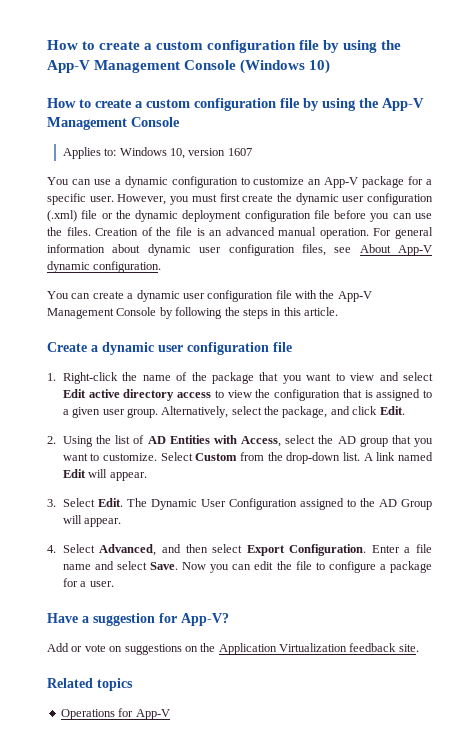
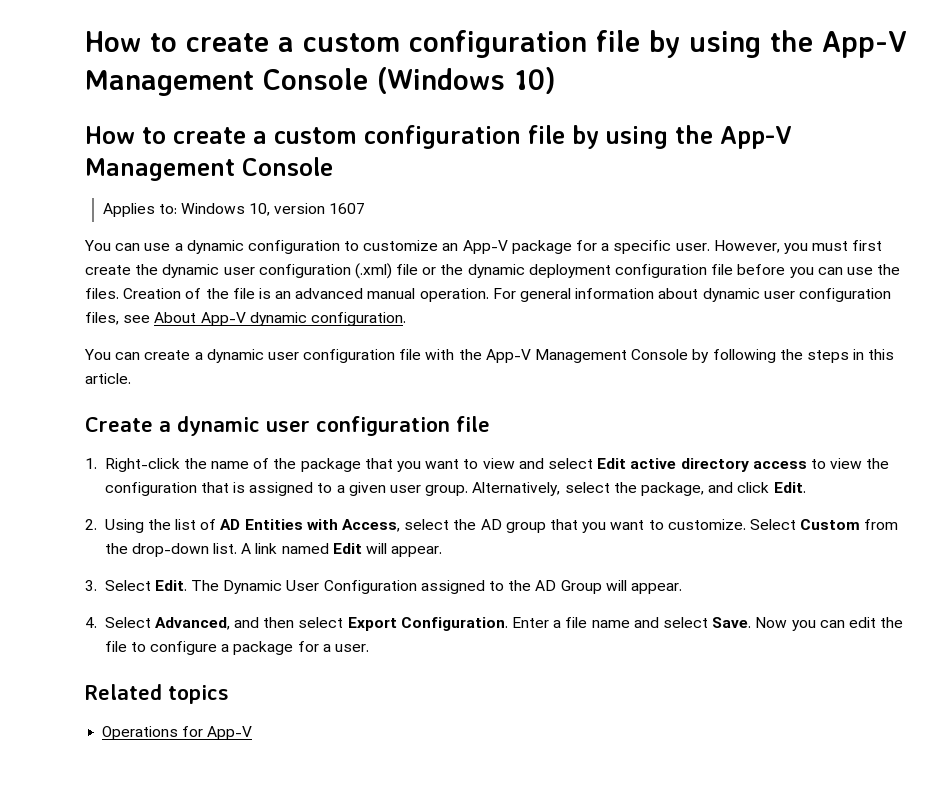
[47,613,229,626] [47,643,419,655] // Have a suggestion for App-V? // Add or vote on suggestions on the Application Virtualization feedback site. -> (370, 648) none

